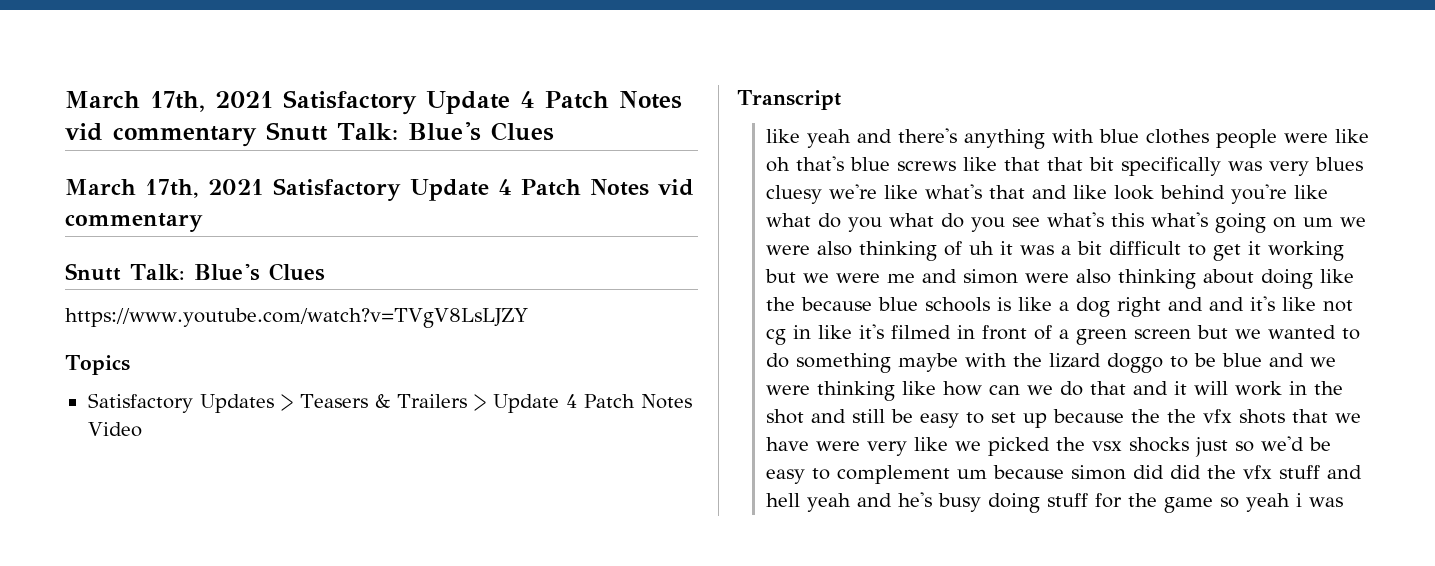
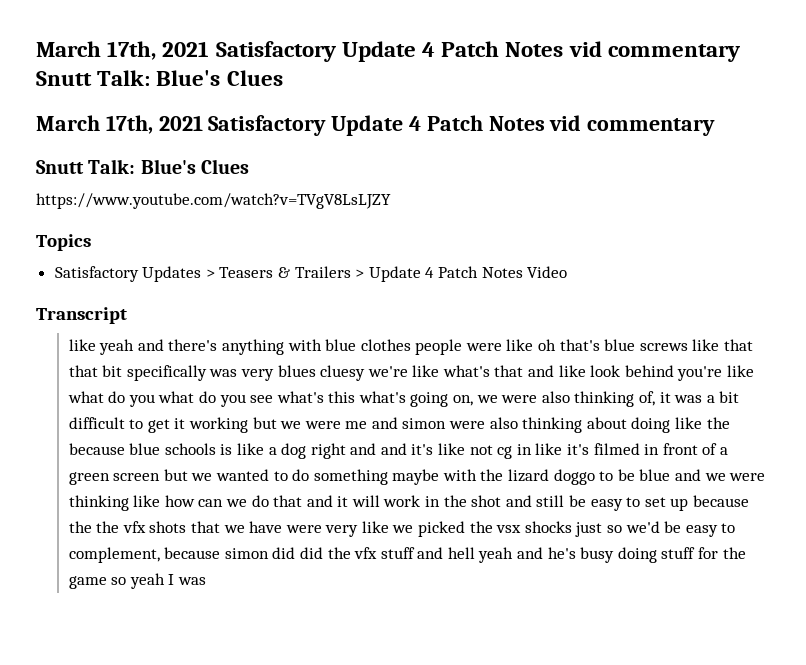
[1273,217,1334,228] on um -> [453,395,474,406] on,
[944,241,995,256] of uh -> [639,391,656,406] of,
[837,465,988,484] complement um -> [68,547,160,563] complement,
[1296,493,1303,507] i -> [168,574,175,585] I

